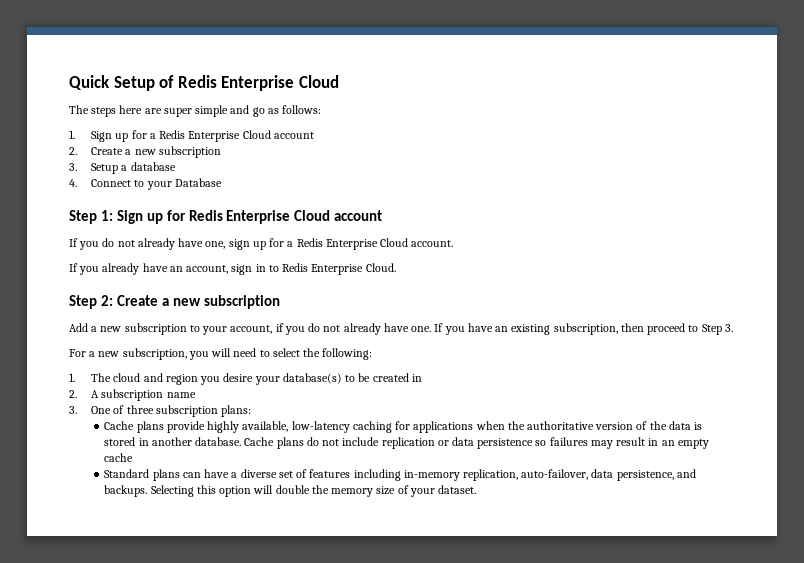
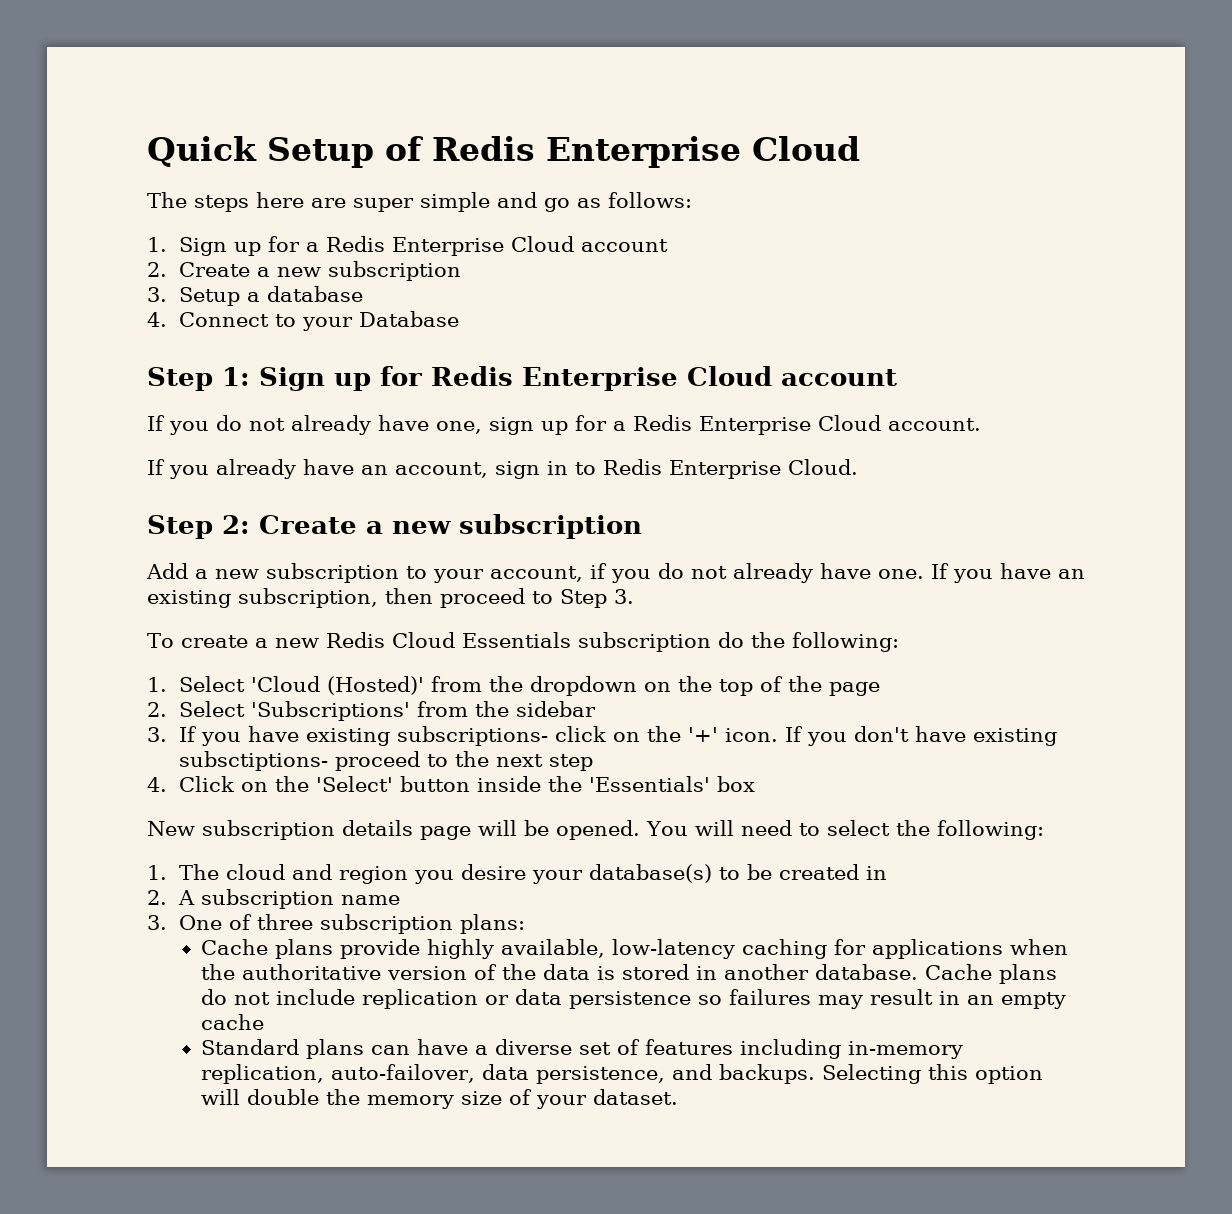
[69,348,209,360] For a new subscription, you -> [147,632,899,652] [147,676,880,696] [147,701,596,721] [147,726,1057,746] [178,751,593,771] [147,776,755,792] [147,820,688,840] To create a new Redis Cloud Essentials subscription do the following: // 1. Select 'Cloud (Hosted)' from the dropdown on the top of the page // 2. Select 'Subscriptions' from the sidebar // 3. If you have existing subscriptions- click on the '+' icon. If you don't have existing subsctiptions- proceed to the next step // 4. Click on the 'Select' button inside the 'Essentials' box // New subscription details page will be opened. You

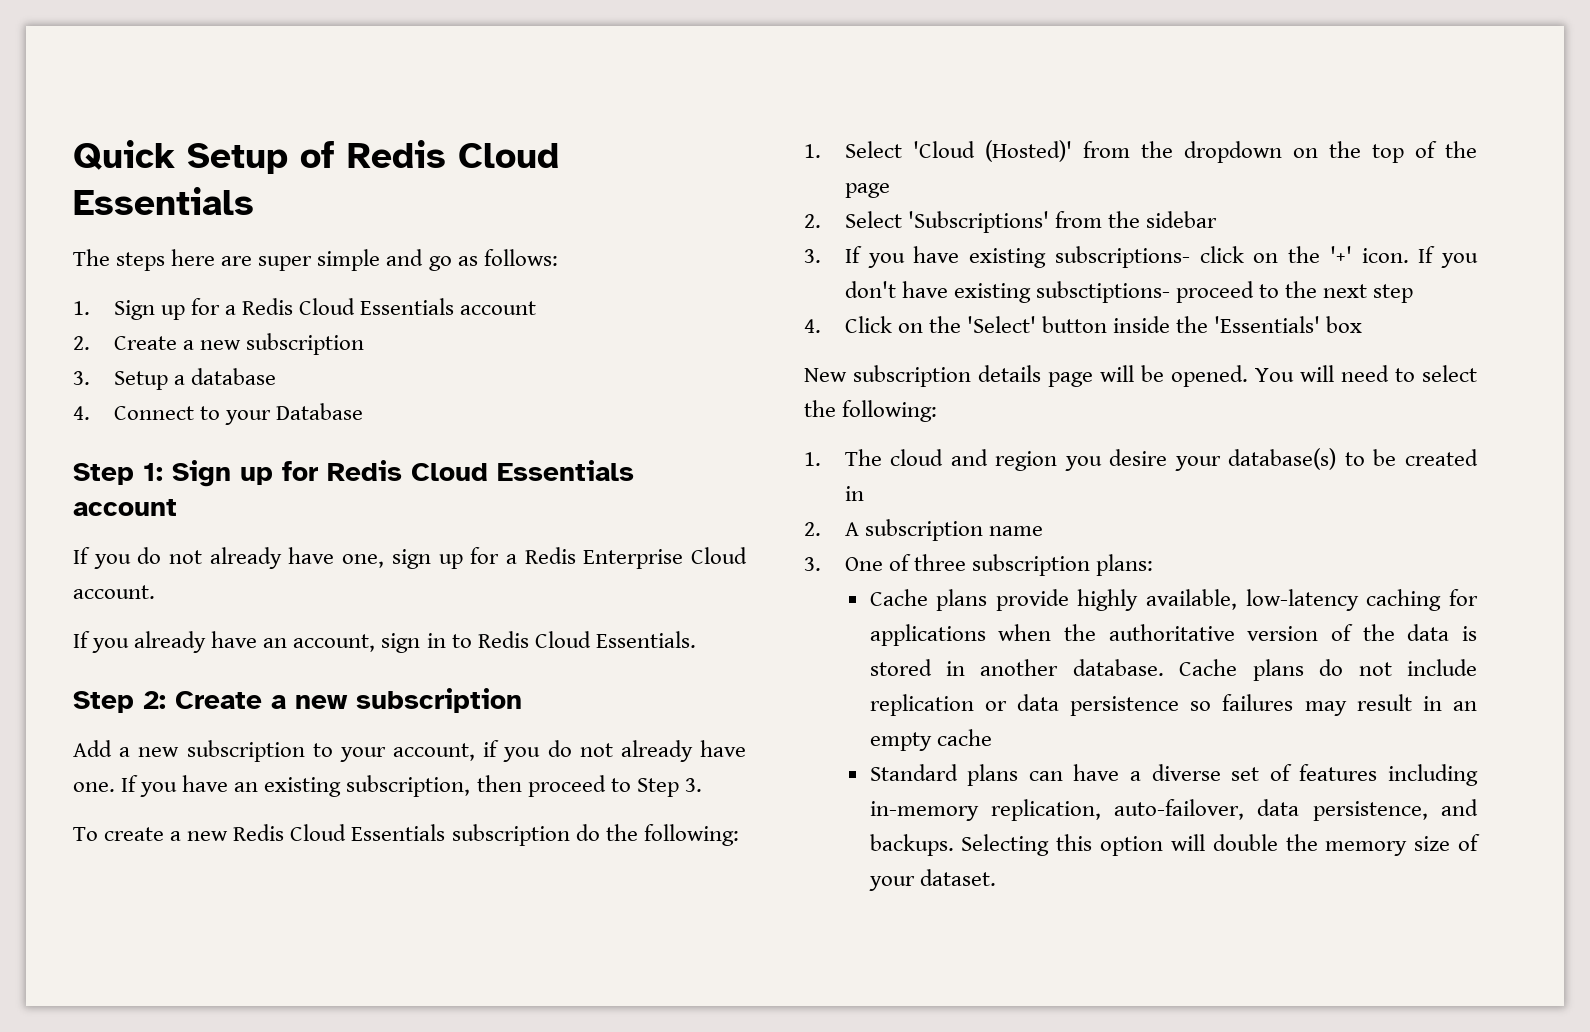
[546,136,860,168] Enterprise Cloud -> [458,143,559,168] [73,187,254,215] Cloud Essentials
[391,236,574,256] Enterprise Cloud -> [299,298,455,315] Cloud Essentials
[522,366,772,391] Enterprise Cloud -> [411,460,634,481] Cloud Essentials
[669,459,858,479] Enterprise Cloud. -> [534,631,696,648] Cloud Essentials.

